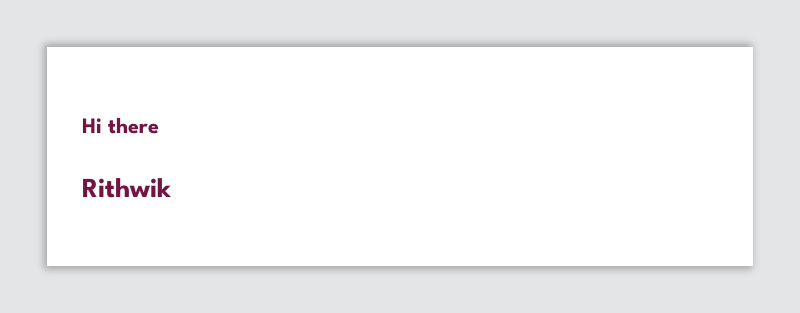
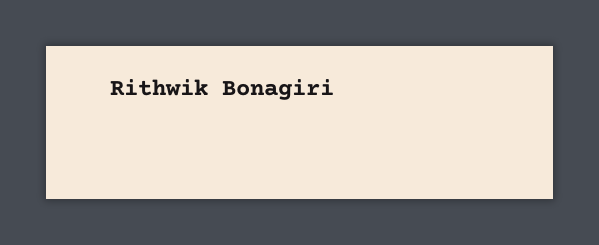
[82,117,159,134] [82,178,172,198] Hi there // Rithwik -> [110,79,334,100] Rithwik Bonagiri

